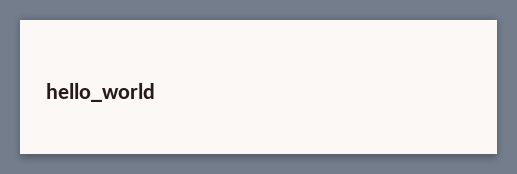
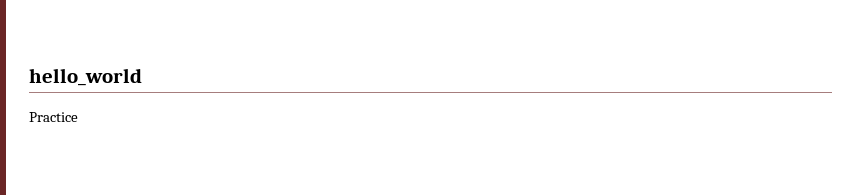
(155, 92) none -> [29,112,78,122] // Practice

